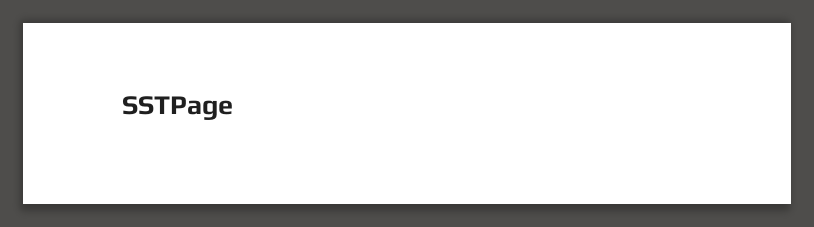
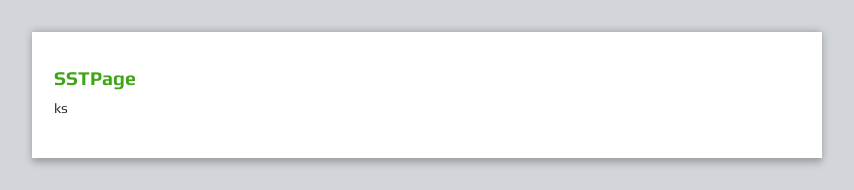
(233, 108) none -> [54,103,68,114] // ks

